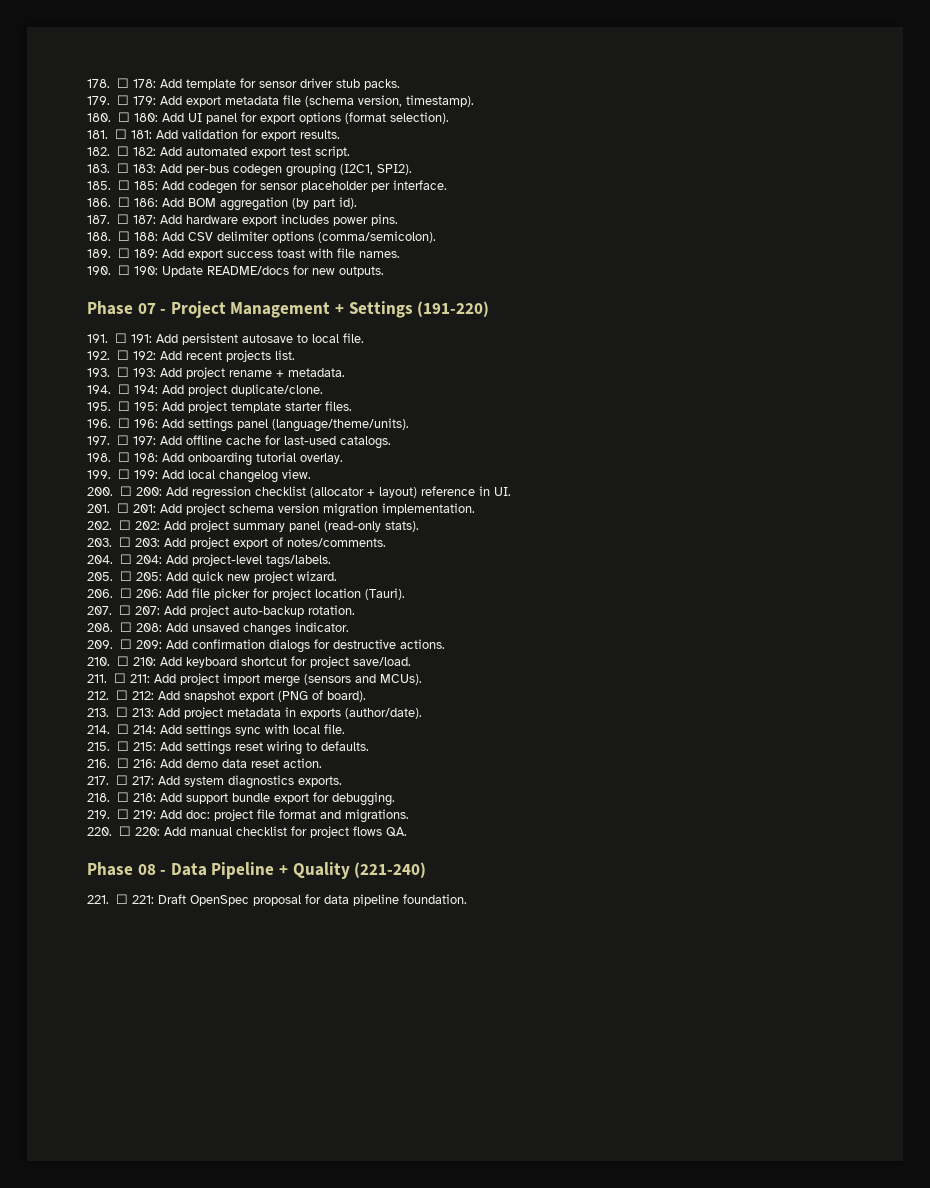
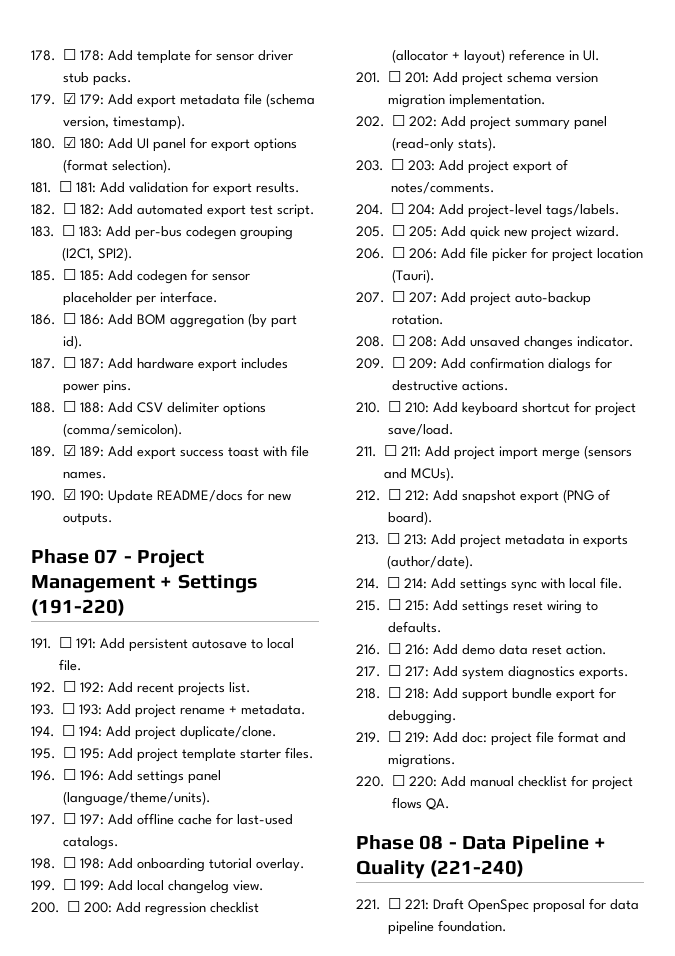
[116,95,129,105] ☐ -> [63,93,77,104] ☑
[117,112,130,122] ☐ -> [63,137,77,148] ☑
[117,248,130,258] ☐ -> [63,445,77,456] ☑
[117,265,130,275] ☐ -> [63,489,77,500] ☑

